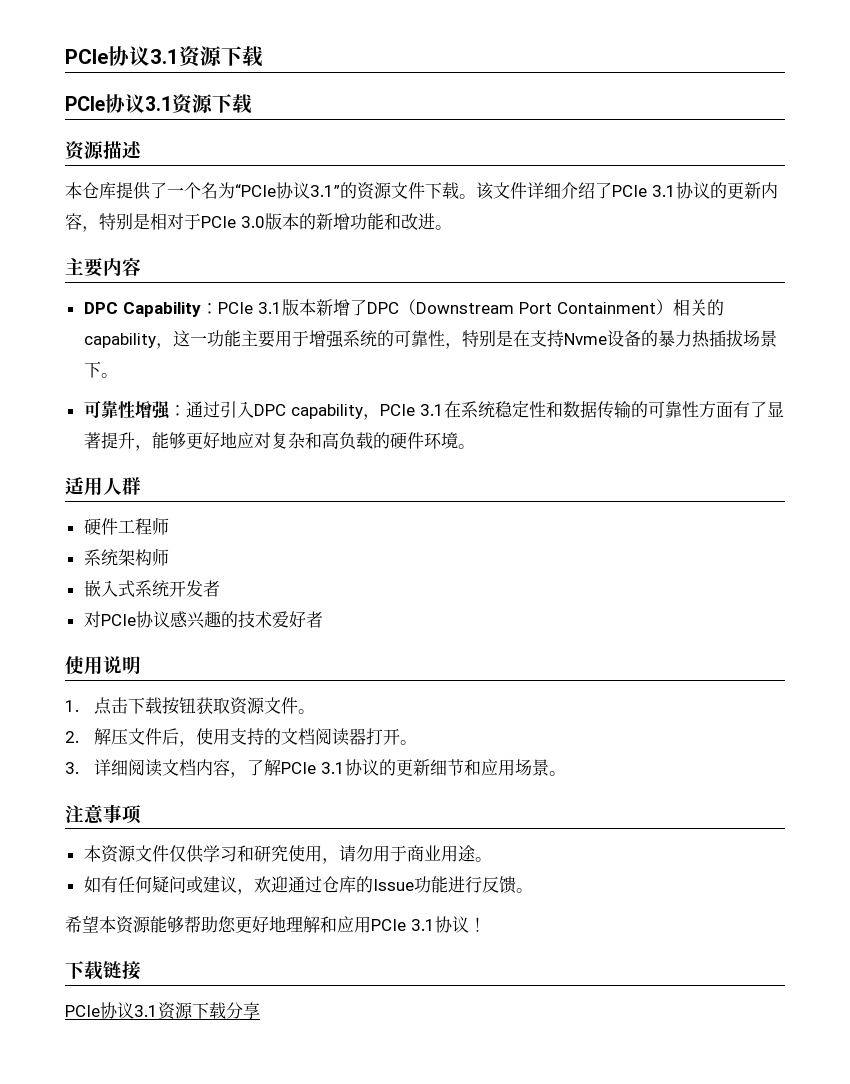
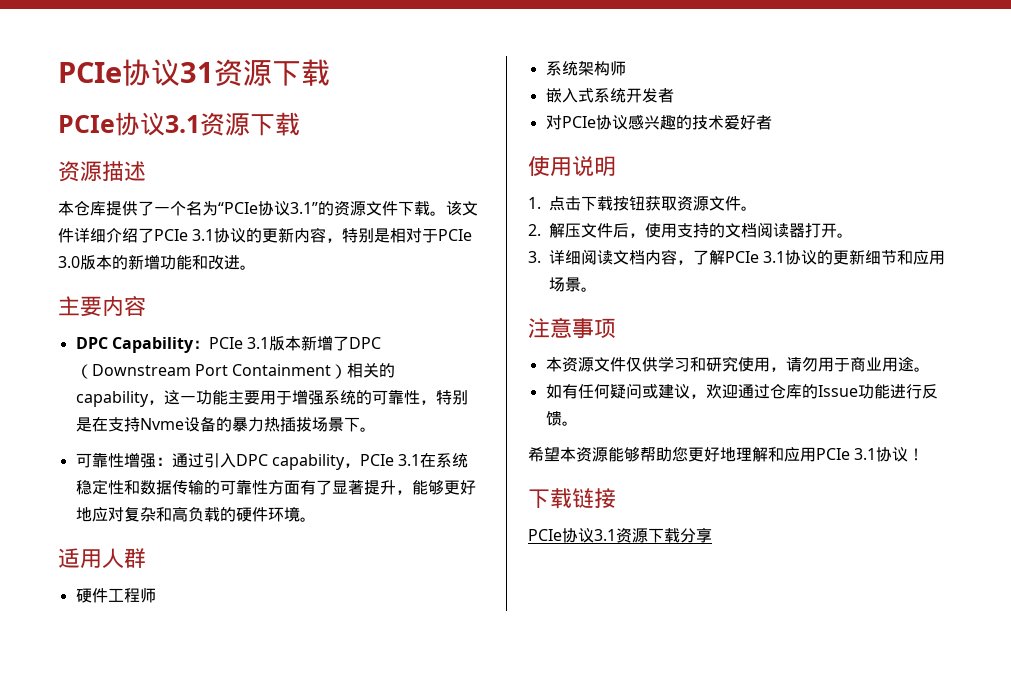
[65,46,179,66] PCIe协议3.1 -> [58,59,214,86] PCIe协议31

